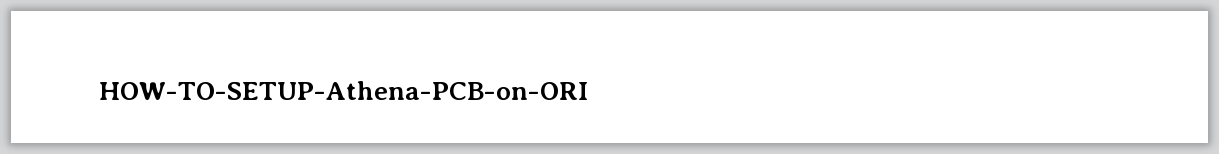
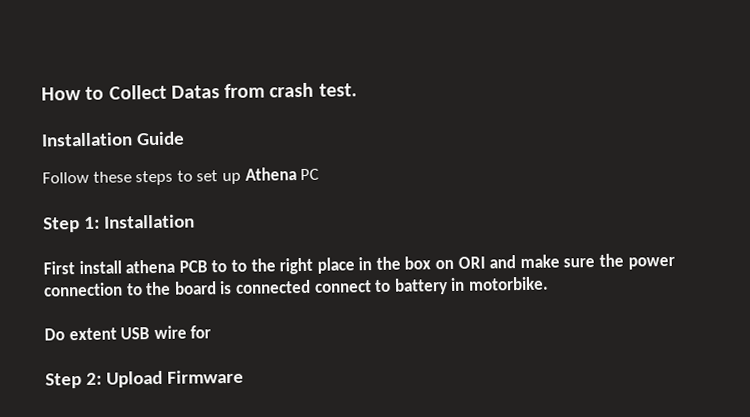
[99,81,588,100] HOW-TO-SETUP-Athena-PCB-on-ORI -> [41,82,357,101] [41,131,185,147] [42,167,320,186] [43,214,195,233] [43,253,675,275] [43,276,549,297] [44,325,212,341] [45,369,244,389] How to Collect Datas from crash test. // Installation Guide // Follow these steps to set up Athena PC // Step 1: Installation // First install athena PCB to to the right place in the box on ORI and make sure the power connection to the board is connected connect to battery in motorbike. // Do extent USB wire for // Step 2: Upload Firmware

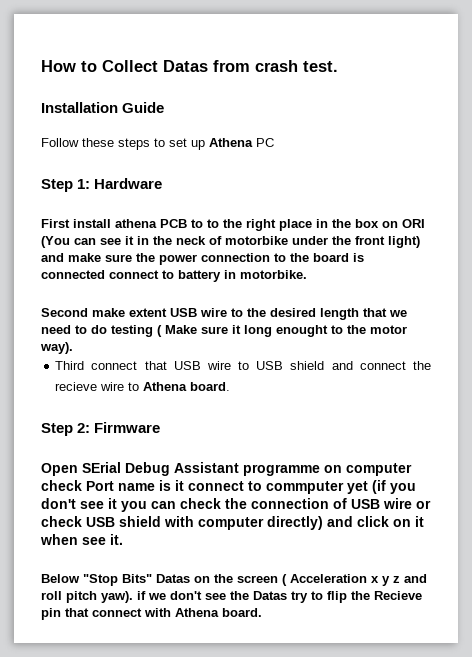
[103,214,195,229] Installation -> [94,178,163,189] Hardware
(486, 262) none -> [41,236,420,248] (You can see it in the neck of motorbike under the front light)
[44,328,65,341] Do -> [41,308,125,317] Second make
[190,325,212,339] for -> [231,308,407,320] [41,325,407,337] [40,342,73,354] [55,361,431,370] [55,382,231,391] to the desired length that we need to do testing ( Make sure it long enought to the motor way). // Third connect that USB wire to USB shield and connect the recieve wire to Athena board.
[105,370,163,388] Upload -> (91, 428) none
(244, 376) none -> [41,462,412,476] [41,480,416,494] [41,498,431,512] [41,516,424,530] [40,534,123,545] [41,574,427,586] [41,591,422,603] [41,608,262,620] // Open SErial Debug Assistant programme on computer check Port name is it connect to commputer yet (if you don't see it you can check the connection of USB wire or check USB shield with computer directly) and click on it when see it. // Below "Stop Bits" Datas on the screen ( Acceleration x y z and roll pitch yaw). if we don't see the Datas try to flip the Recieve pin that connect with Athena board.

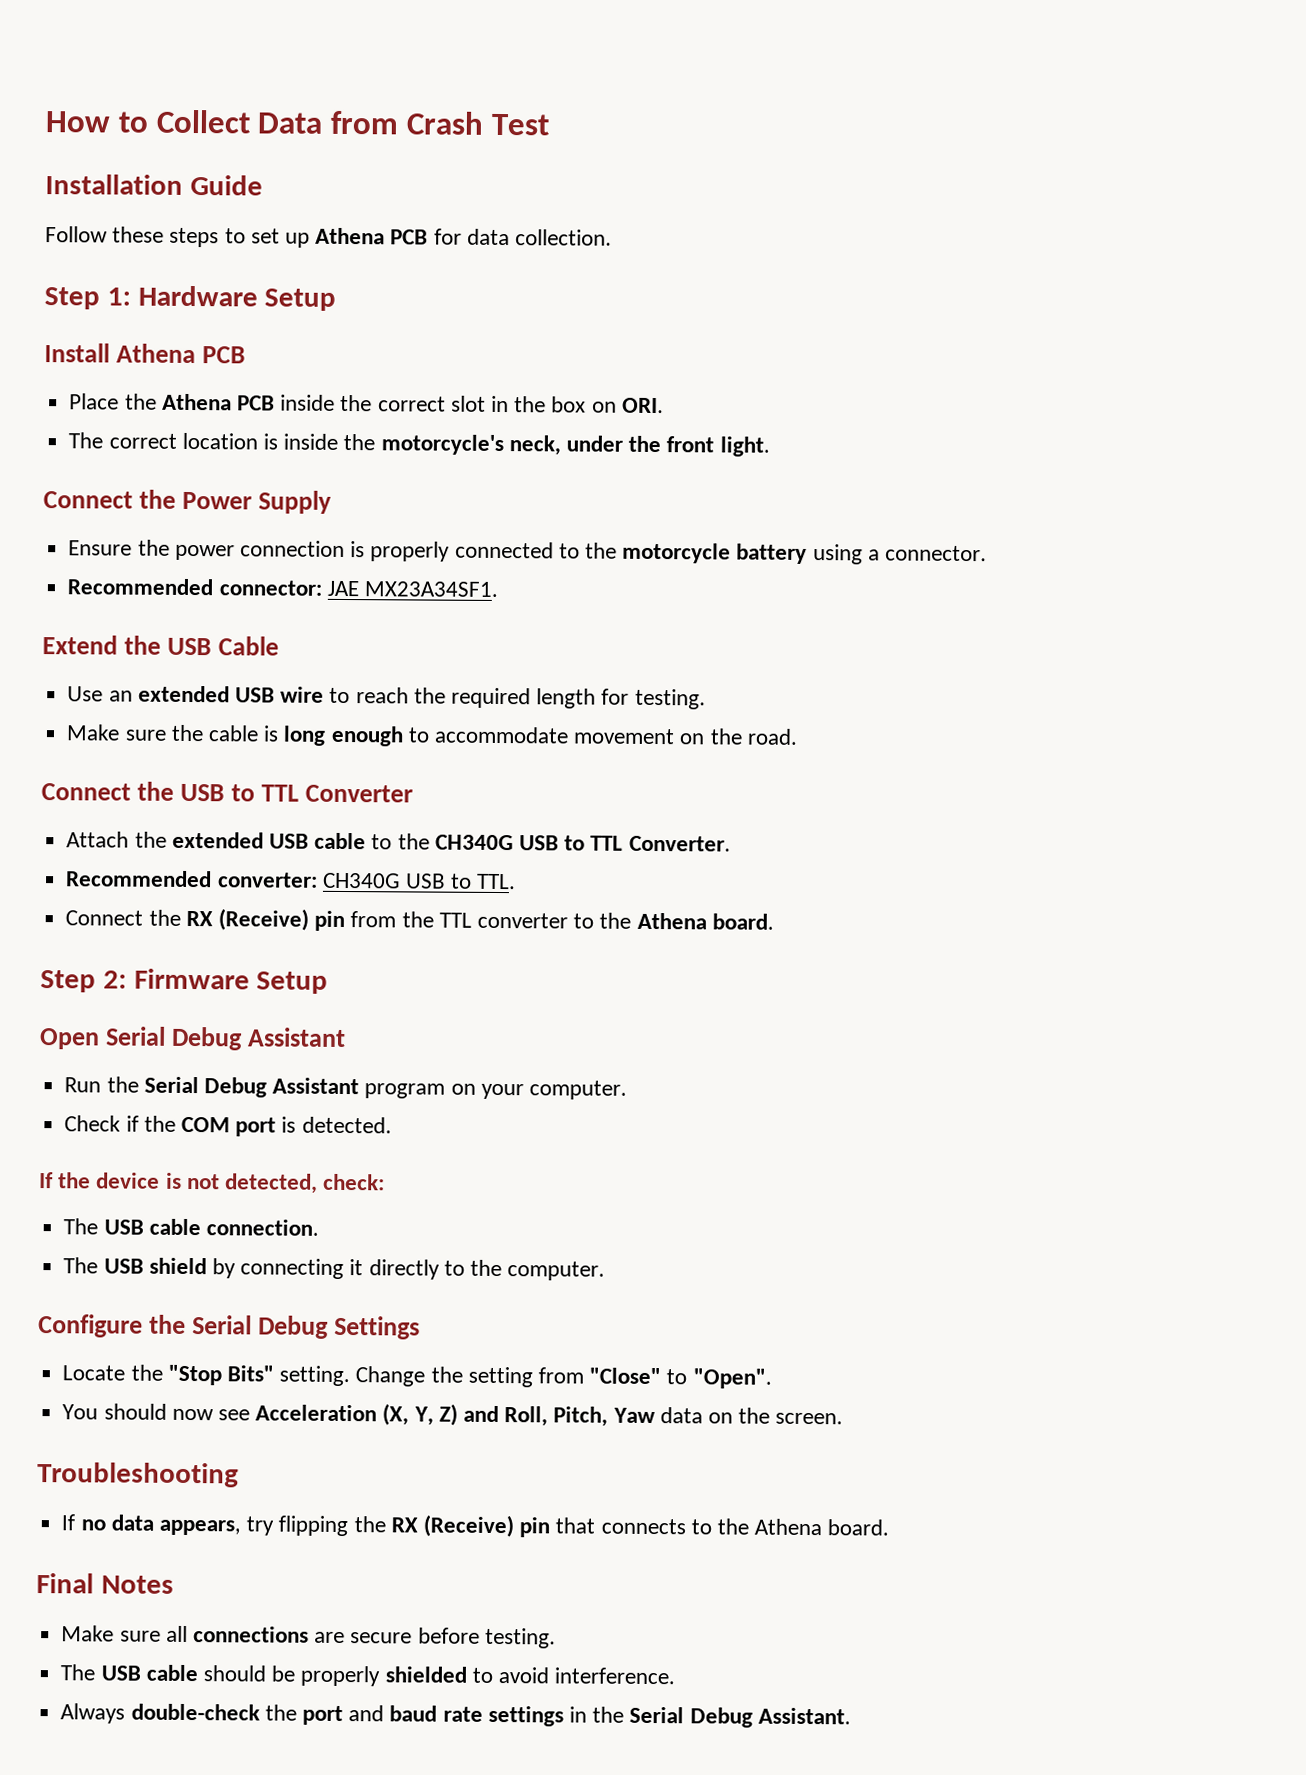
[163,60,338,72] Datas from crash test. -> [257,110,549,136] Data from Crash Test
[256,138,274,147] PC -> [390,228,613,246] PCB for data collection.
[41,219,425,231] [41,236,420,248] [41,253,364,265] [41,270,307,282] [41,308,407,320] [41,325,407,337] [40,342,73,354] [55,361,431,370] [55,382,140,391] // First install athena PCB to to the right place in the box on ORI (You can see it in the neck of motorbike under the front light) and make sure the power connection to the board is connected connect to battery in motorbike. // Second make extent USB wire to the desired length that we need to do testing ( Make sure it long enought to the motor way). // Third connect that USB wire to USB shield and connect the recieve wire to -> [264,288,337,311] [44,343,247,364] [69,393,664,414] [68,432,770,457] [43,489,333,514] [68,539,988,565] [67,578,498,597] [42,635,280,656] [67,685,706,710] [66,724,798,747] [41,781,414,803] [66,831,731,852] [65,870,517,890] [65,908,632,932] Setup // Install Athena PCB // Place the Athena PCB inside the correct slot in the box on ORI. // The correct location is inside the motorcycle's neck, under the front light. // Connect the Power Supply // Ensure the power connection is properly connected to the motorcycle battery using a connector. // Recommended connector: JAE MX23A34SF1. // Extend the USB Cable // Use an extended USB wire to reach the required length for testing. // Make sure the cable is long enough to accommodate movement on the road. // Connect the USB to TTL Converter // Attach the extended USB cable to the CH340G USB to TTL Converter. // Recommended converter: CH340G USB to TTL. // Connect the RX (Receive) pin from the TTL converter to the
(161, 427) none -> [256,971,329,994] Setup
[82,462,412,476] [41,480,416,494] [41,498,431,512] [41,516,424,530] [40,534,123,545] [41,574,427,586] [41,591,422,603] [41,608,262,620] SErial Debug Assistant programme on computer check Port name is it connect to commputer yet (if you don't see it you can check the connection of USB wire or check USB shield with computer directly) and click on it when see it. // Below "Stop Bits" Datas on the screen ( Acceleration x y z and roll pitch yaw). if we don't see the Datas try to flip the Recieve pin that connect with Athena board. -> [105,1026,347,1051] [64,1076,627,1100] [64,1115,392,1137] [39,1172,386,1194] [63,1218,319,1236] [63,1257,606,1281] [38,1314,421,1340] [62,1364,772,1389] [62,1403,844,1427] [37,1462,239,1488] [61,1514,890,1538] [36,1573,174,1594] [61,1625,556,1649] [60,1664,676,1687] [60,1703,851,1728] Serial Debug Assistant // Run the Serial Debug Assistant program on your computer. // Check if the COM port is detected. // If the device is not detected, check: // The USB cable connection. // The USB shield by connecting it directly to the computer. // Configure the Serial Debug Settings // Locate the "Stop Bits" setting. Change the setting from "Close" to "Open". // You should now see Acceleration (X, Y, Z) and Roll, Pitch, Yaw data on the screen. // Troubleshooting // If no data appears, try flipping the RX (Receive) pin that connects to the Athena board. // Final Notes // Make sure all connections are secure before testing. // The USB cable should be properly shielded to avoid interference. // Always double-check the port and baud rate settings in the Serial Debug Assistant.

